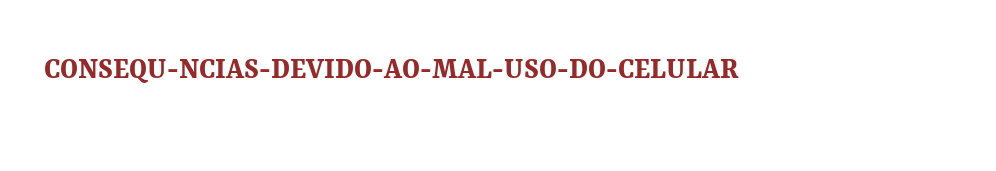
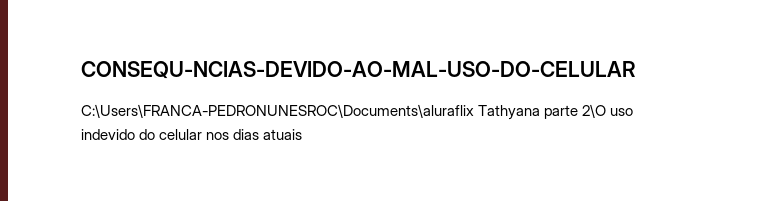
(739, 71) none -> [81,104,634,120] [81,129,303,140] // C:\Users\FRANCA-PEDRONUNESROC\Documents\aluraflix Tathyana parte 2\O uso indevido do celular nos dias atuais

